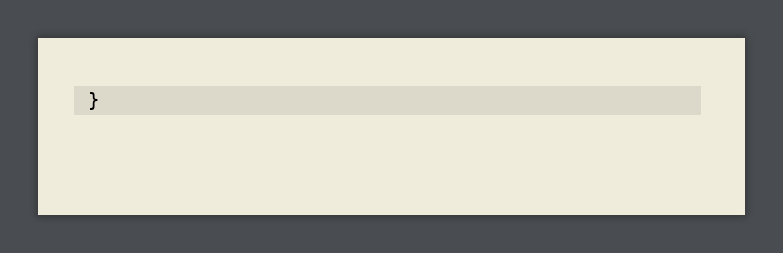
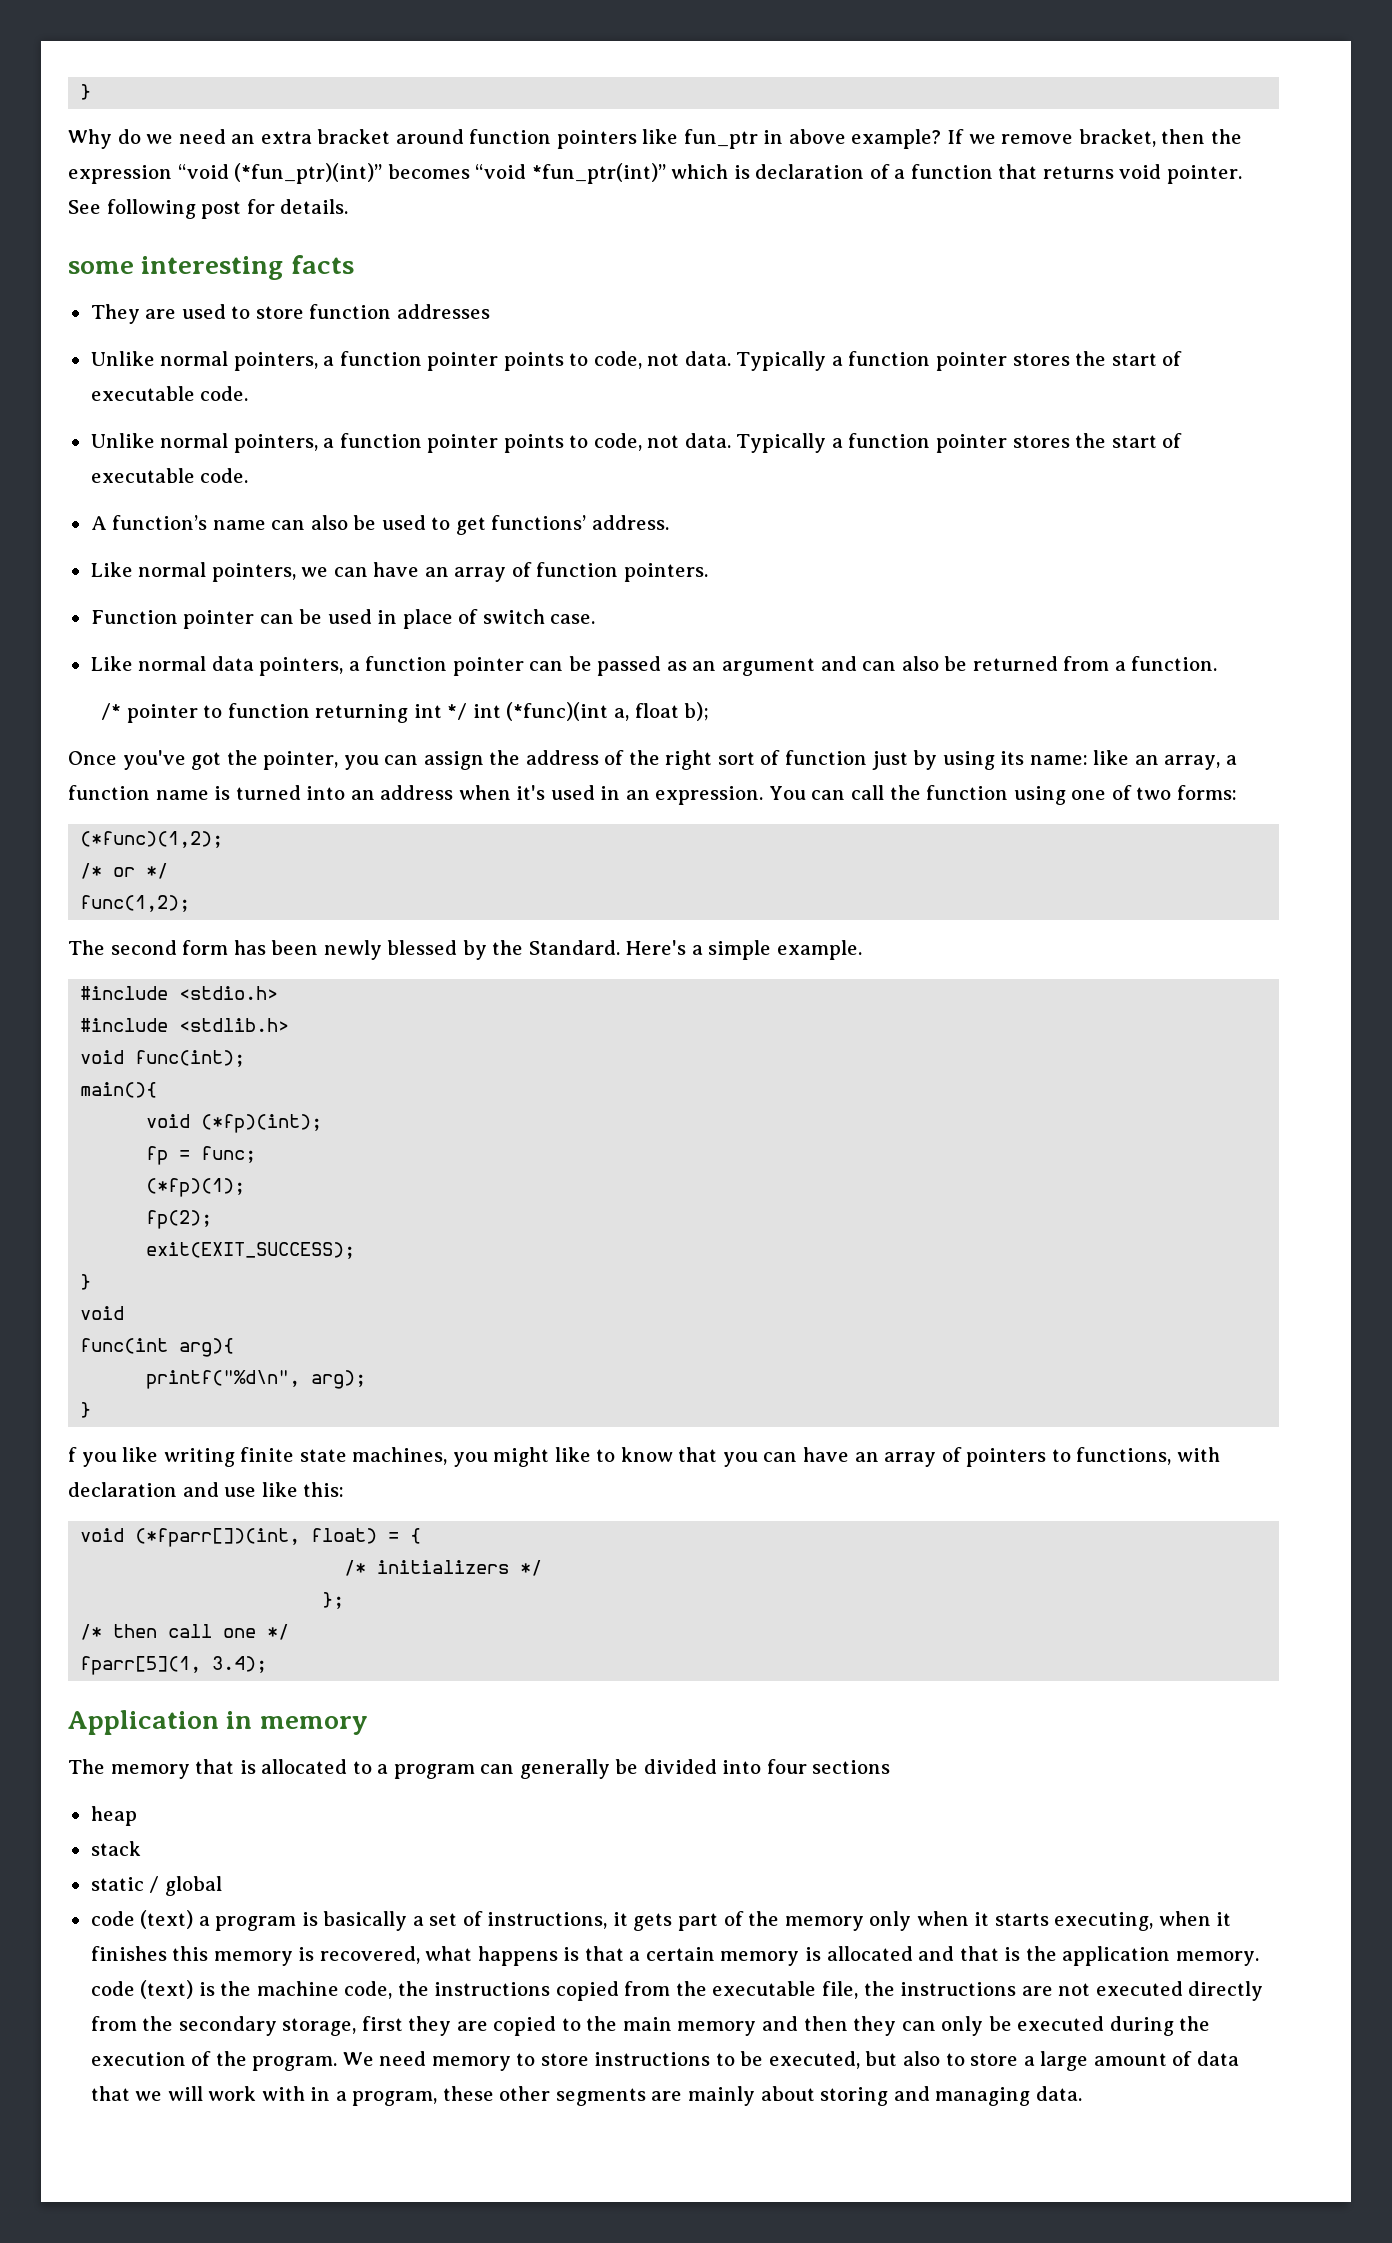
[87,92,99,110] } -> [80,84,92,100] [68,129,1242,149] [68,163,1243,184] [68,199,349,219] [68,255,354,280] [90,304,490,324] [90,351,1183,371] [90,386,249,401] [90,433,1183,453] [90,468,249,483] [90,515,669,535] [90,562,708,582] [90,609,596,629] [90,656,1218,676] [101,702,710,723] [68,750,1237,770] [68,785,1237,805] [80,831,224,848] [80,863,169,879] [80,895,191,912] [68,940,862,960] [80,986,279,1000] [80,1018,290,1032] [80,1050,246,1067] [80,1082,158,1098] [146,1114,323,1133] [146,1146,257,1165] [146,1178,246,1197] [146,1210,213,1229] [146,1242,356,1259] [80,1274,92,1290] [80,1306,125,1320] [80,1338,235,1357] [146,1370,367,1389] [80,1402,92,1418] [68,1447,1220,1467] [68,1482,345,1497] [80,1528,422,1547] [344,1560,543,1576] [322,1592,345,1609] [80,1624,290,1640] [80,1656,268,1675] [68,1710,368,1735] [68,1759,891,1779] [90,1806,137,1826] [90,1841,141,1856] [90,1876,222,1896] [90,1910,1232,1931] [90,1946,1259,1966] [90,1980,1264,2001] [90,2016,1211,2036] [90,2051,1239,2071] [90,2086,1082,2106] } // Why do we need an extra bracket around function pointers like fun_ptr in above example? If we remove bracket, then the expression “void (*fun_ptr)(int)” becomes “void *fun_ptr(int)” which is declaration of a function that returns void pointer. See following post for details. // some interesting facts // They are used to store function addresses // Unlike normal pointers, a function pointer points to code, not data. Typically a function pointer stores the start of executable code. // Unlike normal pointers, a function pointer points to code, not data. Typically a function pointer stores the start of executable code. // A function’s name can also be used to get functions’ address. // Like normal pointers, we can have an array of function pointers. // Function pointer can be used in place of switch case. // Like normal data pointers, a function pointer can be passed as an argument and can also be returned from a function. // /* pointer to function returning int */ int (*func)(int a, float b); // Once you've got the pointer, you can assign the address of the right sort of function just by using its name: like an array, a function name is turned into an address when it's used in an expression. You can call the function using one of two forms: // (*func)(1,2); // /* or */ // func(1,2); // The second form has been newly blessed by the Standard. Here's a simple example. // #include <stdio.h> // #include <stdlib.h> // void func(int); // main(){ // void (*fp)(int); // fp = func; // (*fp)(1); // fp(2); // exit(EXIT_SUCCESS); // } // void // func(int arg){ // printf("%d\n", arg); // } // f you like writing finite state machines, you might like to know that you can have an array of pointers to functions, with declaration and use like this: // void (*fparr[])(int, float) = { // /* initializers */ // }; // /* then call one */ // fparr[5](1, 3.4); // Application in memory // The memory that is allocated to a program can generally be divided into four sections // heap // stack // static / global // code (text) a program is basically a set of instructions, it gets part of the memory only when it starts executing, when it finishes this memory is recovered, what happens is that a certain memory is allocated and that is the application memory. code (text) is the machine code, the instructions copied from the executable file, the instructions are not executed directly from the secondary storage, first they are copied to the main memory and then they can only be executed during the execution of the program. We need memory to store instructions to be executed, but also to store a large amount of data that we will work with in a program, these other segments are mainly about storing and managing data.

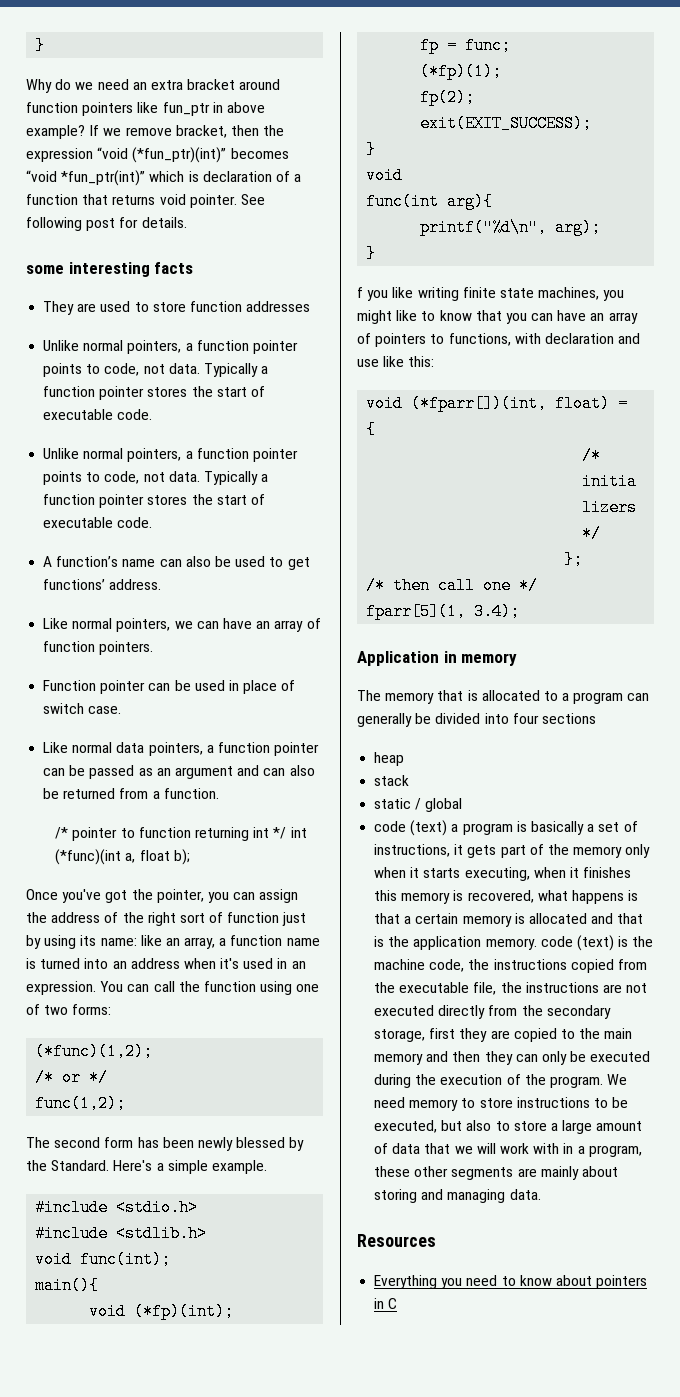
(1082, 2093) none -> [357,1234,436,1247] [374,1275,648,1289] [374,1298,398,1309] // Resources // Everything you need to know about pointers in C

